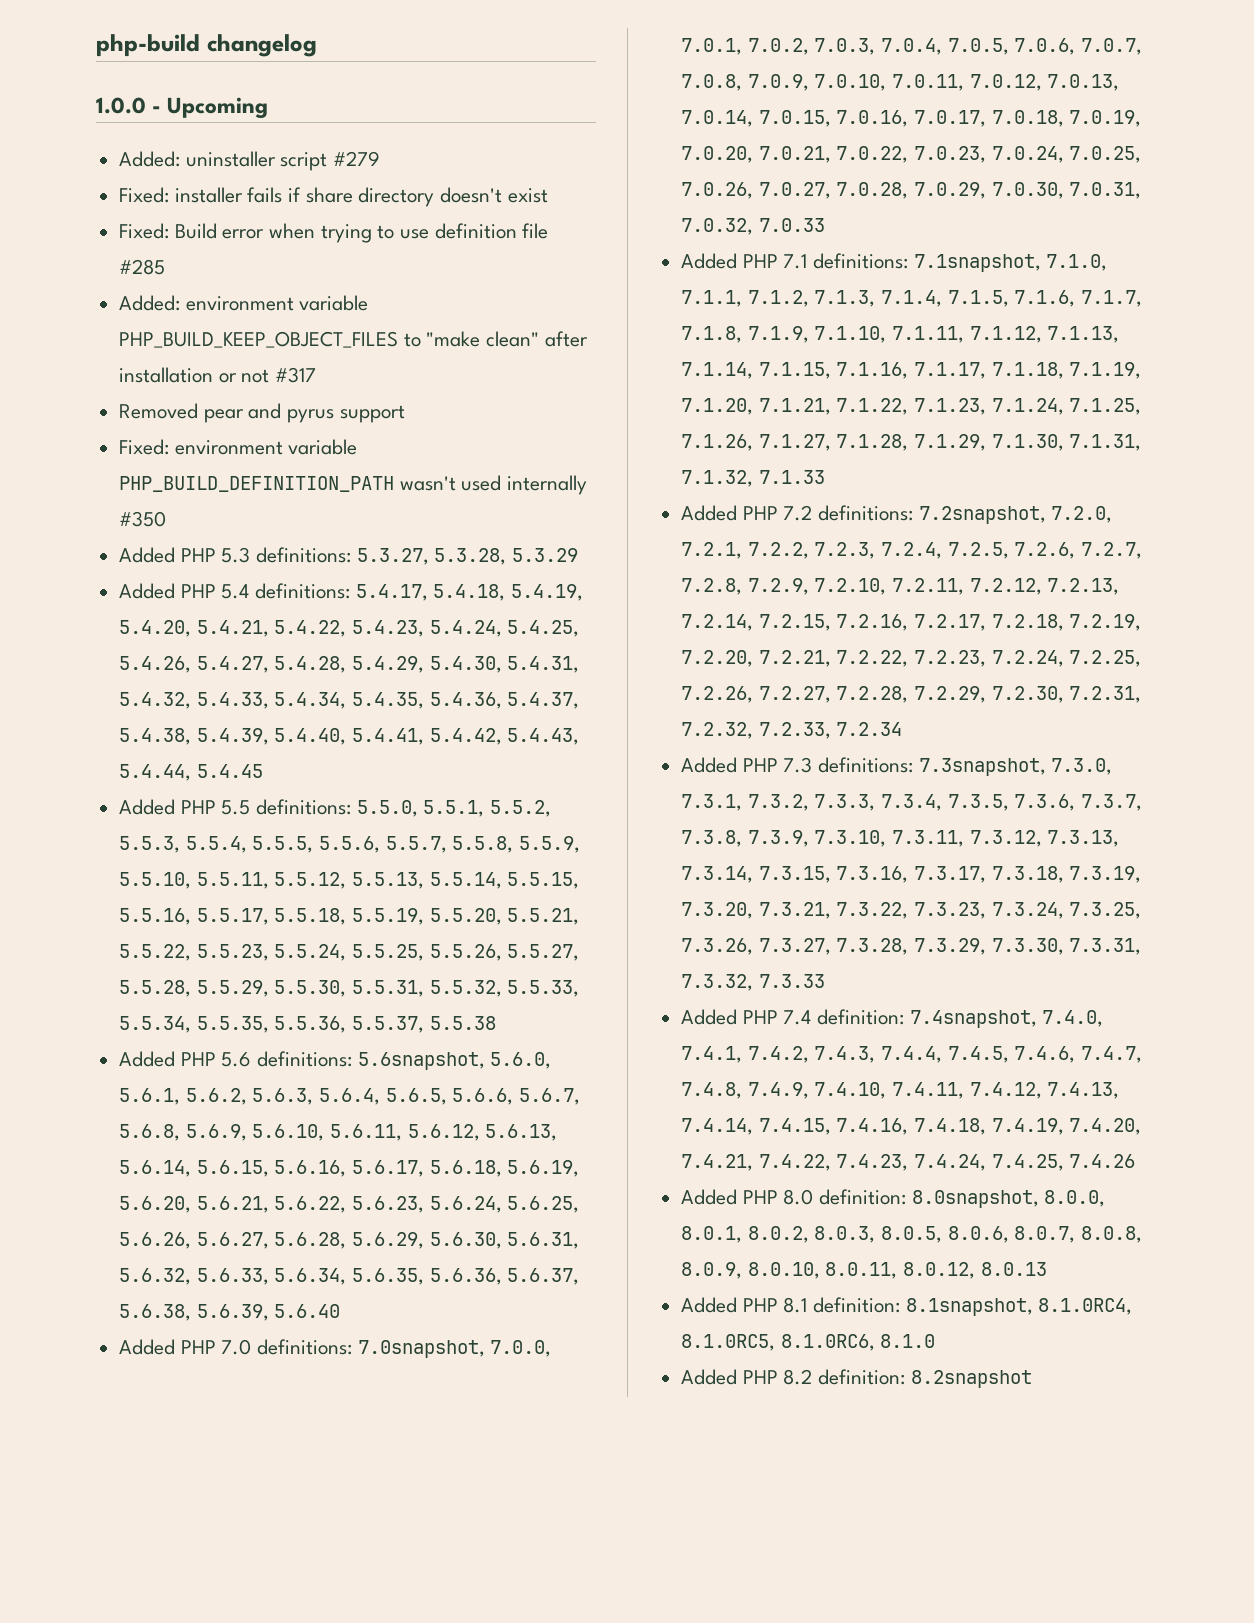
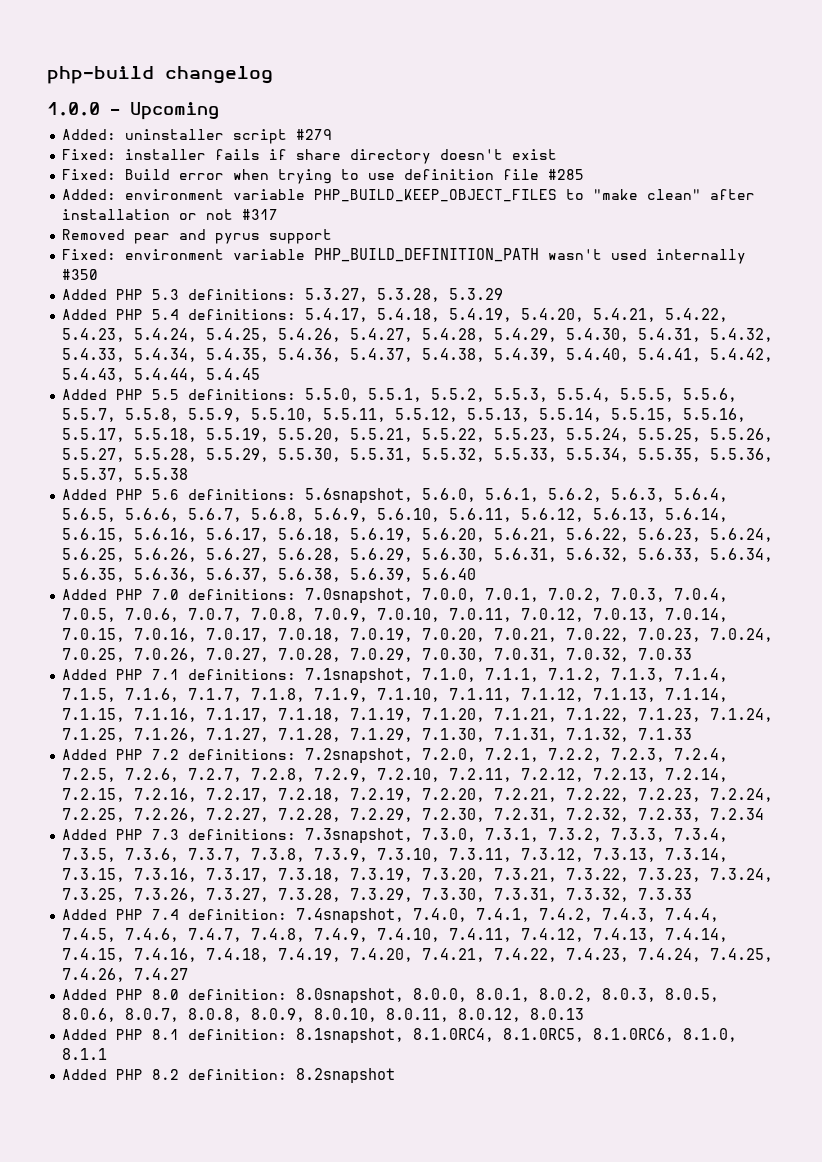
[1069,1154,1136,1168] 7.4.26 -> [62,968,189,982] 7.4.26, 7.4.27
[880,1334,936,1348] 8.1.0 -> [683,1028,738,1042] [62,1048,108,1060] 8.1.0, 8.1.1

